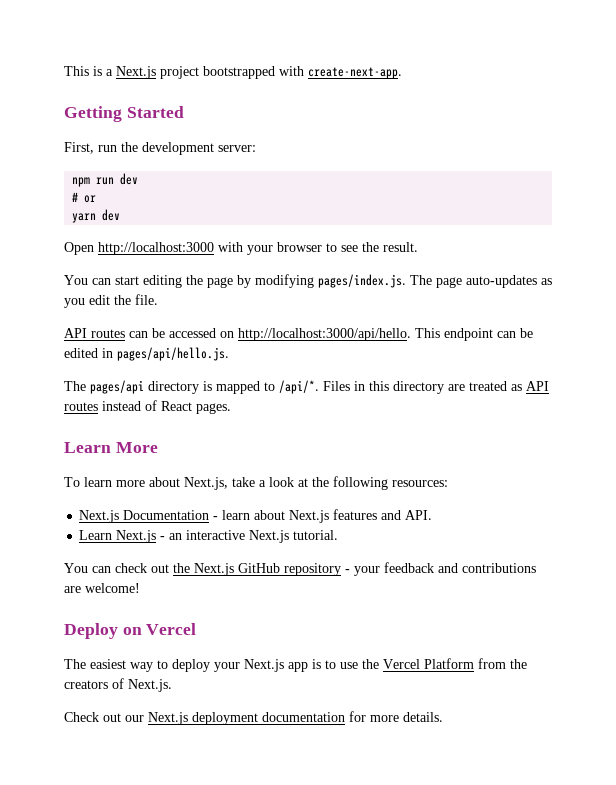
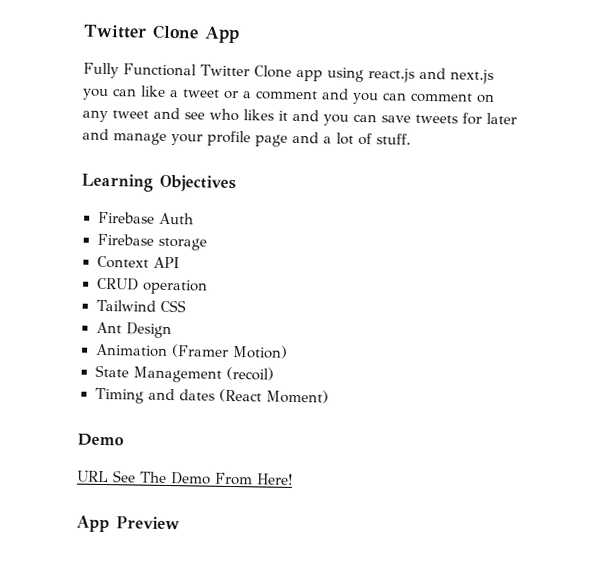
[64,66,402,79] [64,106,184,122] [64,142,256,155] [72,173,139,187] [72,192,97,203] [72,209,121,223] [64,242,418,255] [64,274,552,288] [64,294,158,308] [64,328,533,341] [64,347,229,361] [64,380,549,394] [64,400,231,414] [64,442,158,453] [64,476,448,490] [79,509,433,523] [79,530,339,543] [64,562,536,576] [64,583,140,593] [64,623,197,639] [64,658,527,672] [64,678,172,692] [64,711,443,725] This is a Next.js project bootstrapped with create-next-app. // Getting Started // First, run the development server: // npm run dev // # or // yarn dev // Open http://localhost:3000 with your browser to see the result. // You can start editing the page by modifying pages/index.js. The page auto-updates as you edit the file. // API routes can be accessed on http://localhost:3000/api/hello. This endpoint can be edited in pages/api/hello.js. // The pages/api directory is mapped to /api/*. Files in this directory are treated as API routes instead of React pages. // Learn More // To learn more about Next.js, take a look at the following resources: // Next.js Documentation - learn about Next.js features and API. // Learn Next.js - an interactive Next.js tutorial. // You can check out the Next.js GitHub repository - your feedback and contributions are welcome! // Deploy on Vercel // The easiest way to deploy your Next.js app is to use the Vercel Platform from the creators of Next.js. // Check out our Next.js deployment documentation for more details. -> [83,24,240,44] [83,62,494,85] [82,85,495,105] [82,107,517,126] [82,128,411,147] [81,173,236,193] [97,211,194,225] [96,233,207,251] [96,255,180,269] [96,277,208,295] [95,299,187,313] [95,321,172,339] [94,343,288,359] [94,364,274,383] [94,387,329,404] [77,433,124,447] [77,470,293,486] [76,515,180,533] Twitter Clone App // Fully Functional Twitter Clone app using react.js and next.js you can like a tweet or a comment and you can comment on any tweet and see who likes it and you can save tweets for later and manage your profile page and a lot of stuff. // Learning Objectives // Firebase Auth // Firebase storage // Context API // CRUD operation // Tailwind CSS // Ant Design // Animation (Framer Motion) // State Management (recoil) // Timing and dates (React Moment) // Demo // URL See The Demo From Here! // App Preview

